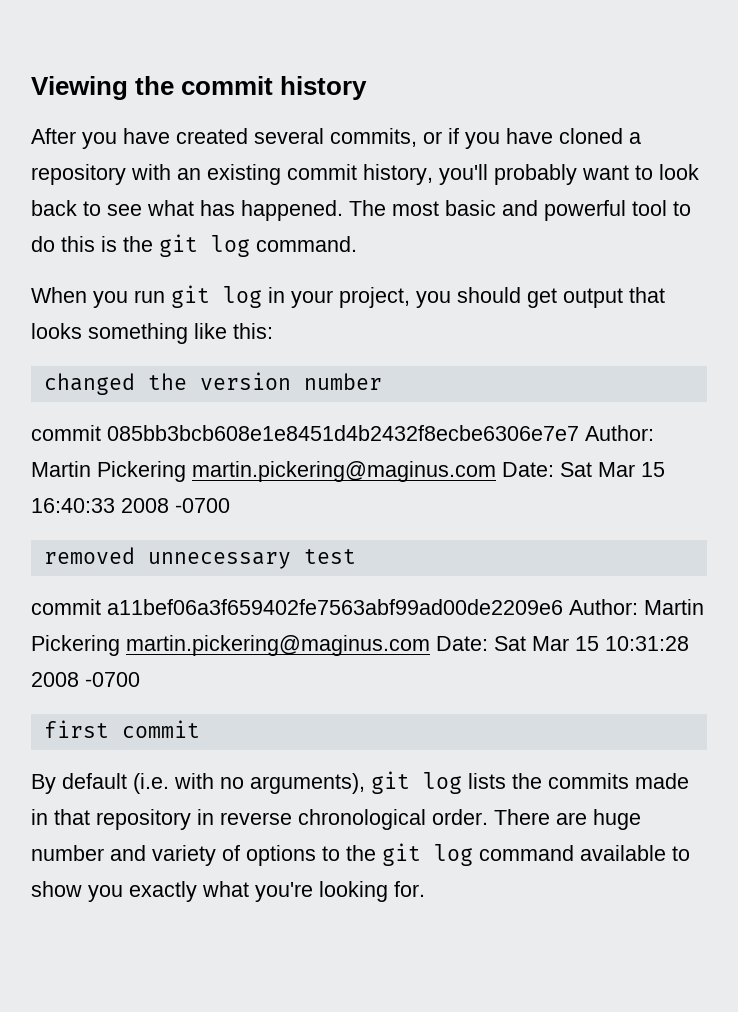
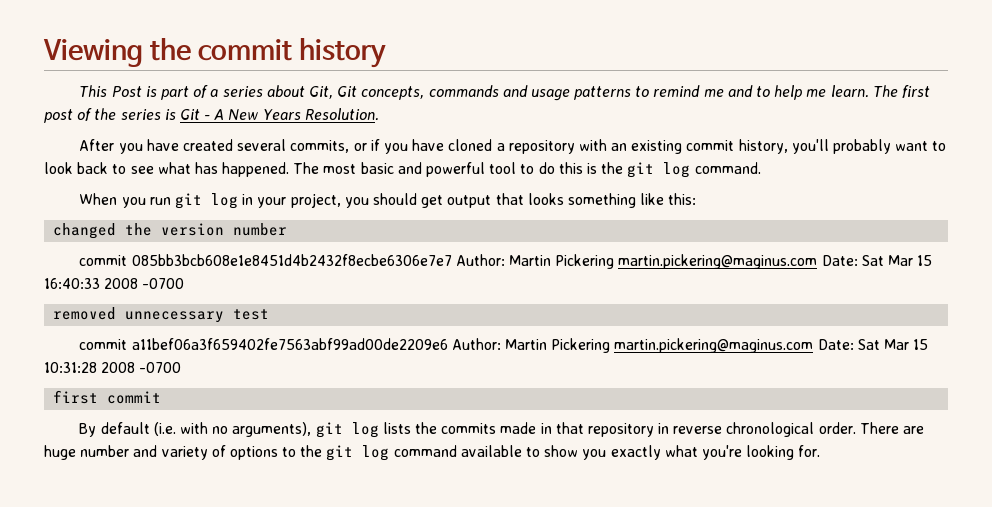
(368, 88) none -> [79,85,930,101] [44,108,379,123] // This Post is part of a series about Git, Git concepts, commands and usage patterns to remind me and to help me learn. The first post of the series is Git - A New Years Resolution.

